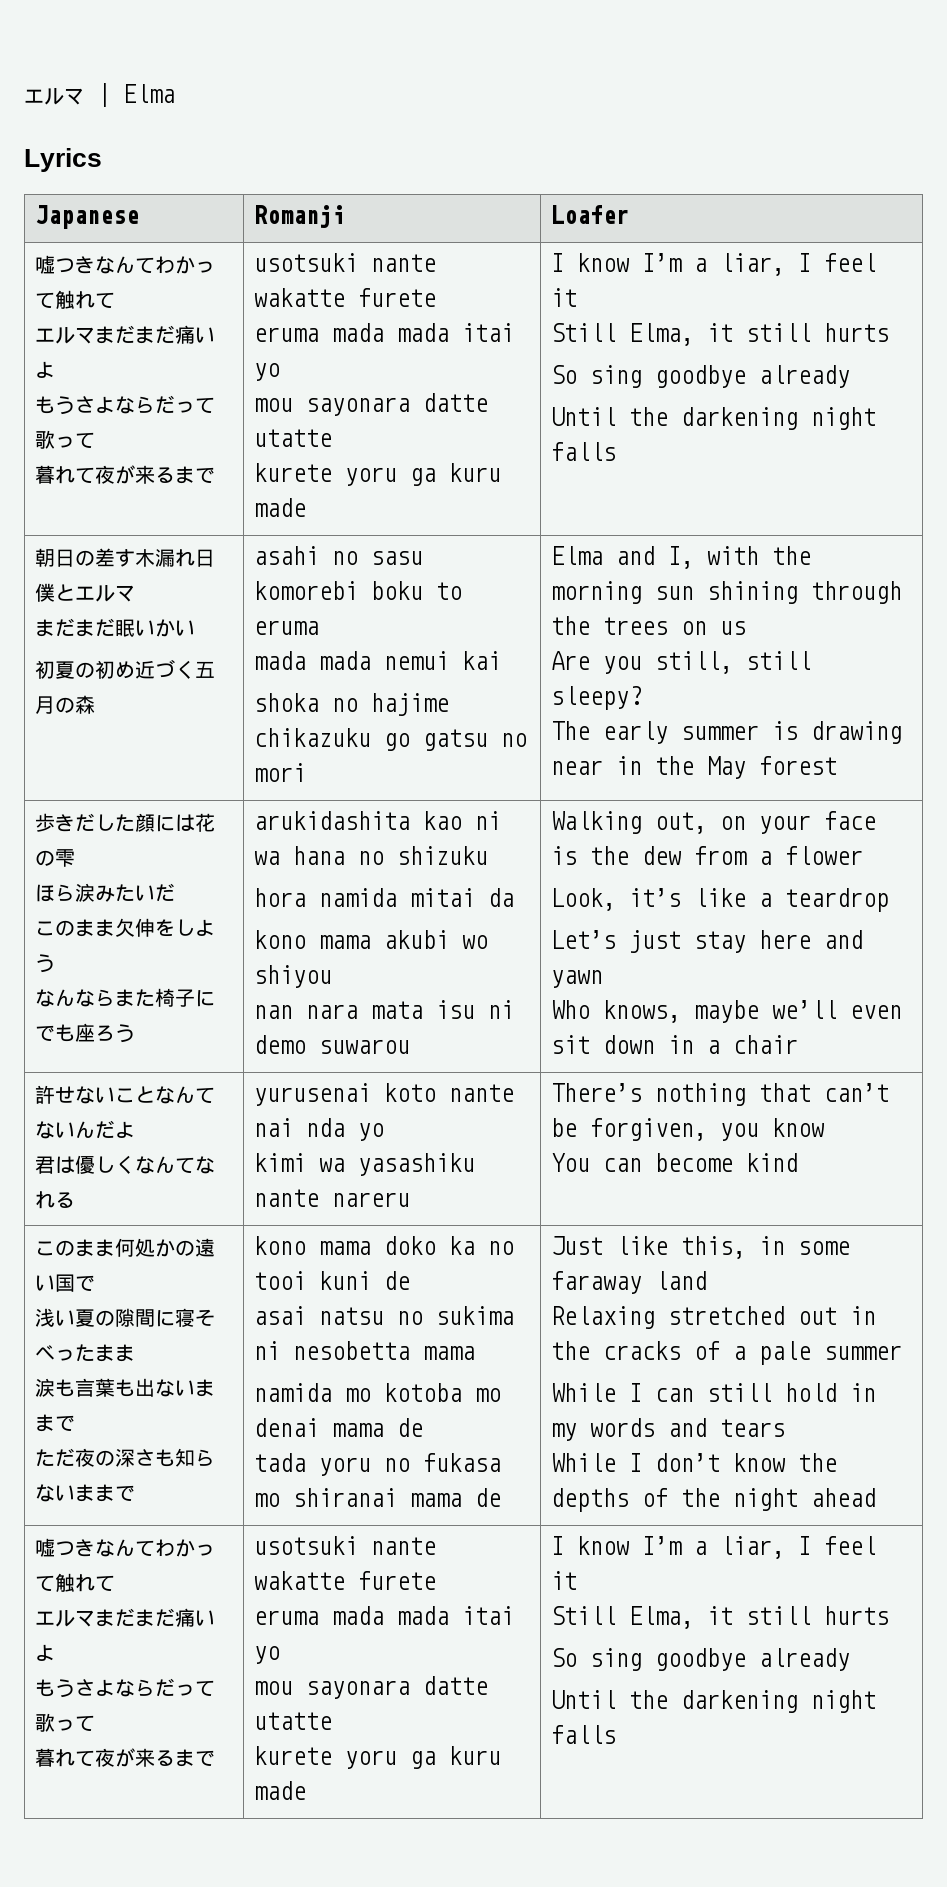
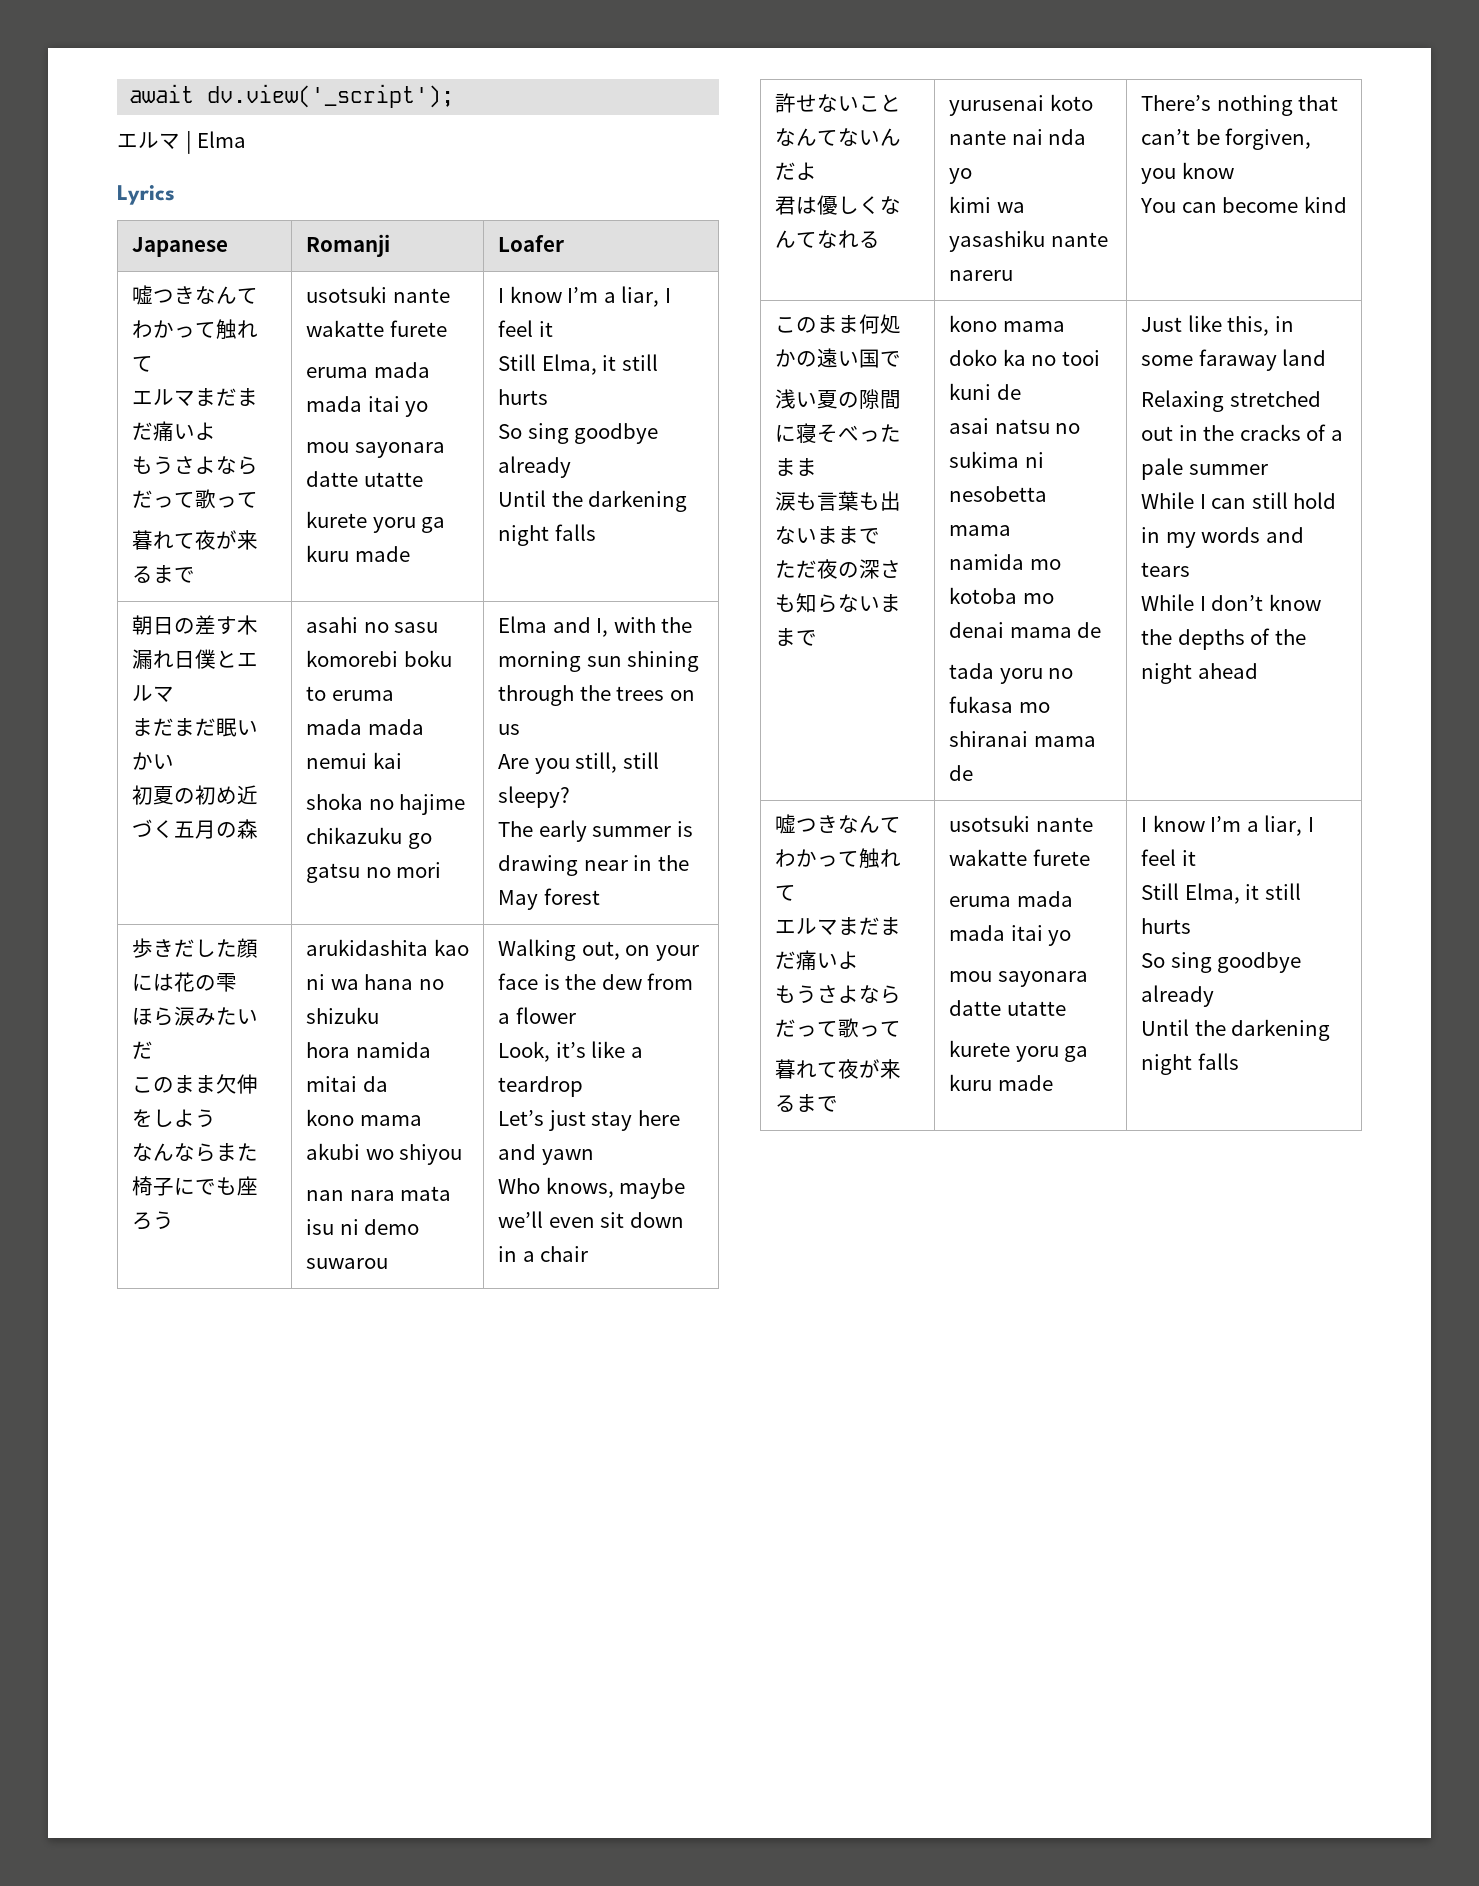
(24, 96) none -> [129,84,455,108] await dv.view('_script'); //

